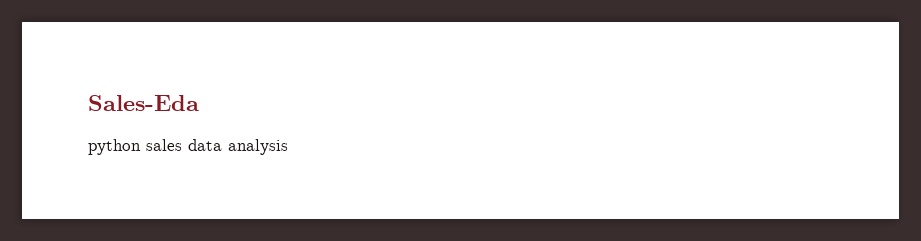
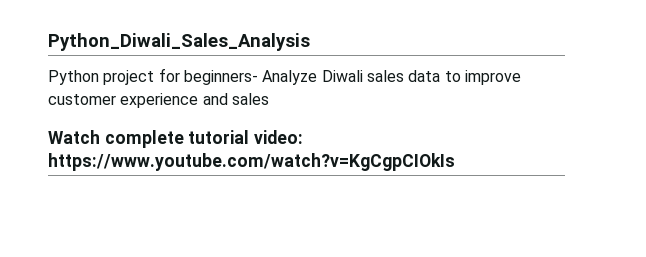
[88,95,199,111] [88,139,288,155] Sales-Eda // python sales data analysis -> [48,33,310,51] [48,68,521,85] [48,93,269,108] [48,130,304,148] [48,153,455,171] Python_Diwali_Sales_Analysis // Python project for beginners- Analyze Diwali sales data to improve customer experience and sales // Watch complete tutorial video: https://www.youtube.com/watch?v=KgCgpCIOkIs

